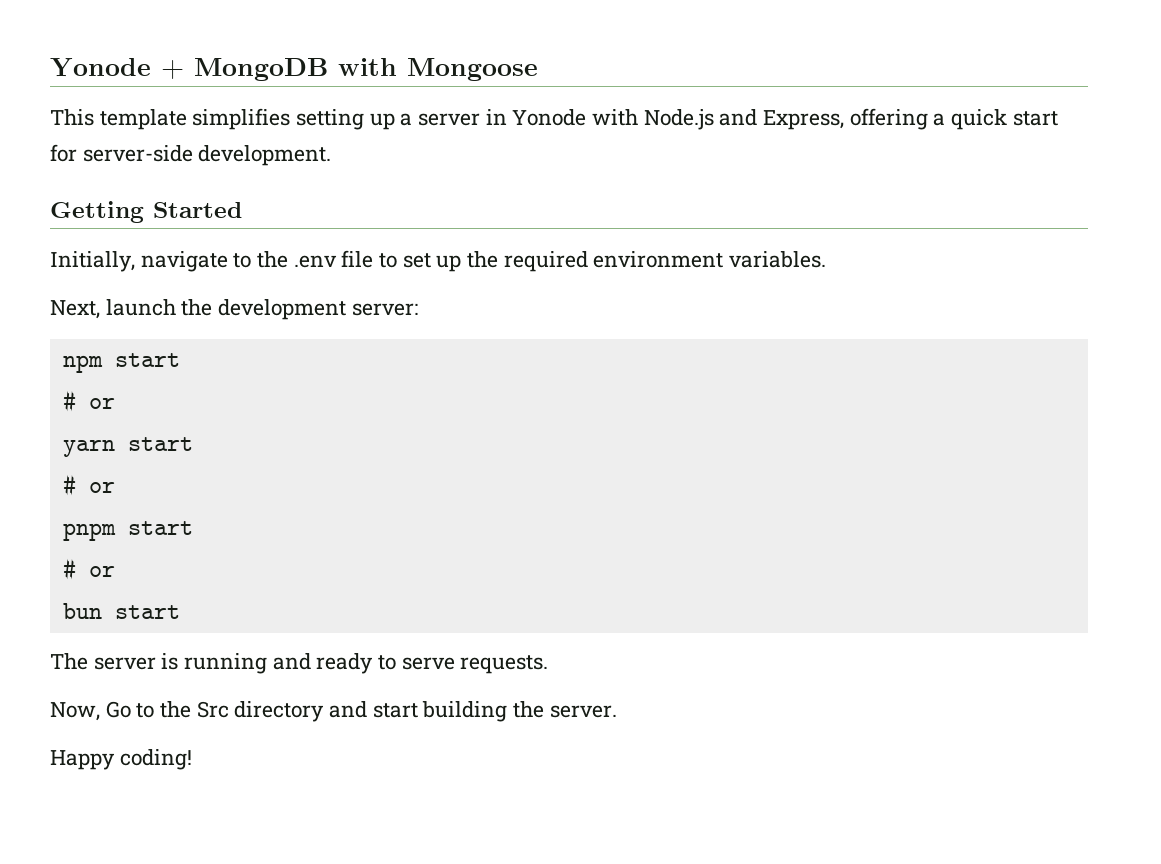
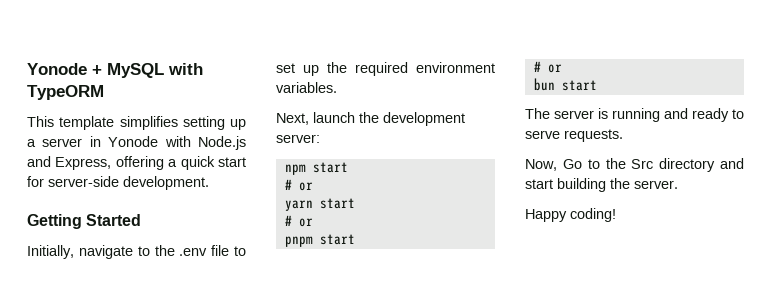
[194,58,538,81] MongoDB with Mongoose -> [107,63,203,78] [27,85,104,100] MySQL with TypeORM

